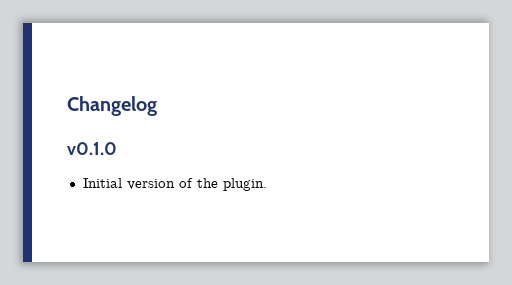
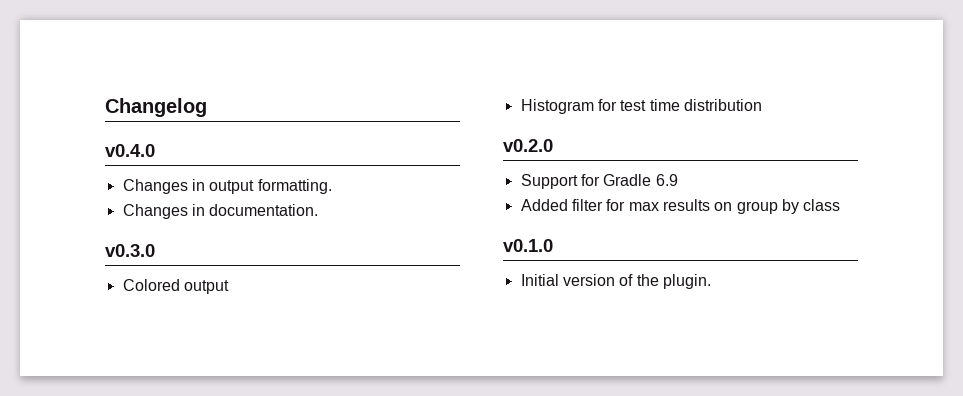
(157, 106) none -> [105,144,155,157] [122,179,332,194] [122,204,319,219] [105,244,155,257] [122,279,229,294] [520,99,762,114] [503,139,553,152] [520,174,678,189] [520,199,841,214] // v0.4.0 // Changes in output formatting. // Changes in documentation. // v0.3.0 // Colored output // Histogram for test time distribution // v0.2.0 // Support for Gradle 6.9 // Added filter for max results on group by class

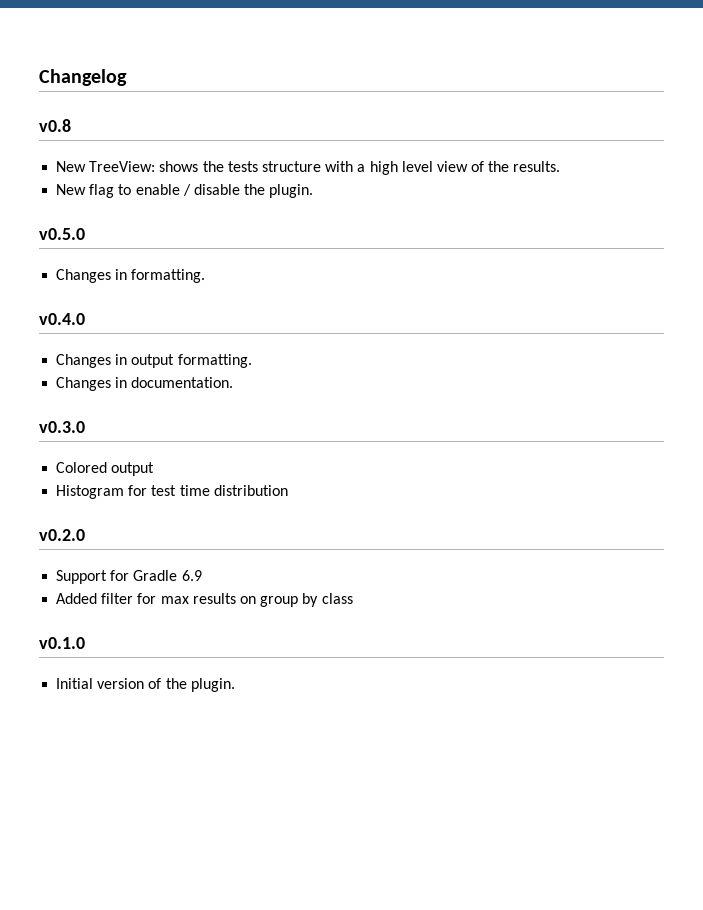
(207, 107) none -> [39,119,71,132] [56,161,561,175] [56,184,314,198] [39,228,85,240] [56,269,206,283] // v0.8 // New TreeView: shows the tests structure with a high level view of the results. // New flag to enable / disable the plugin. // v0.5.0 // Changes in formatting.

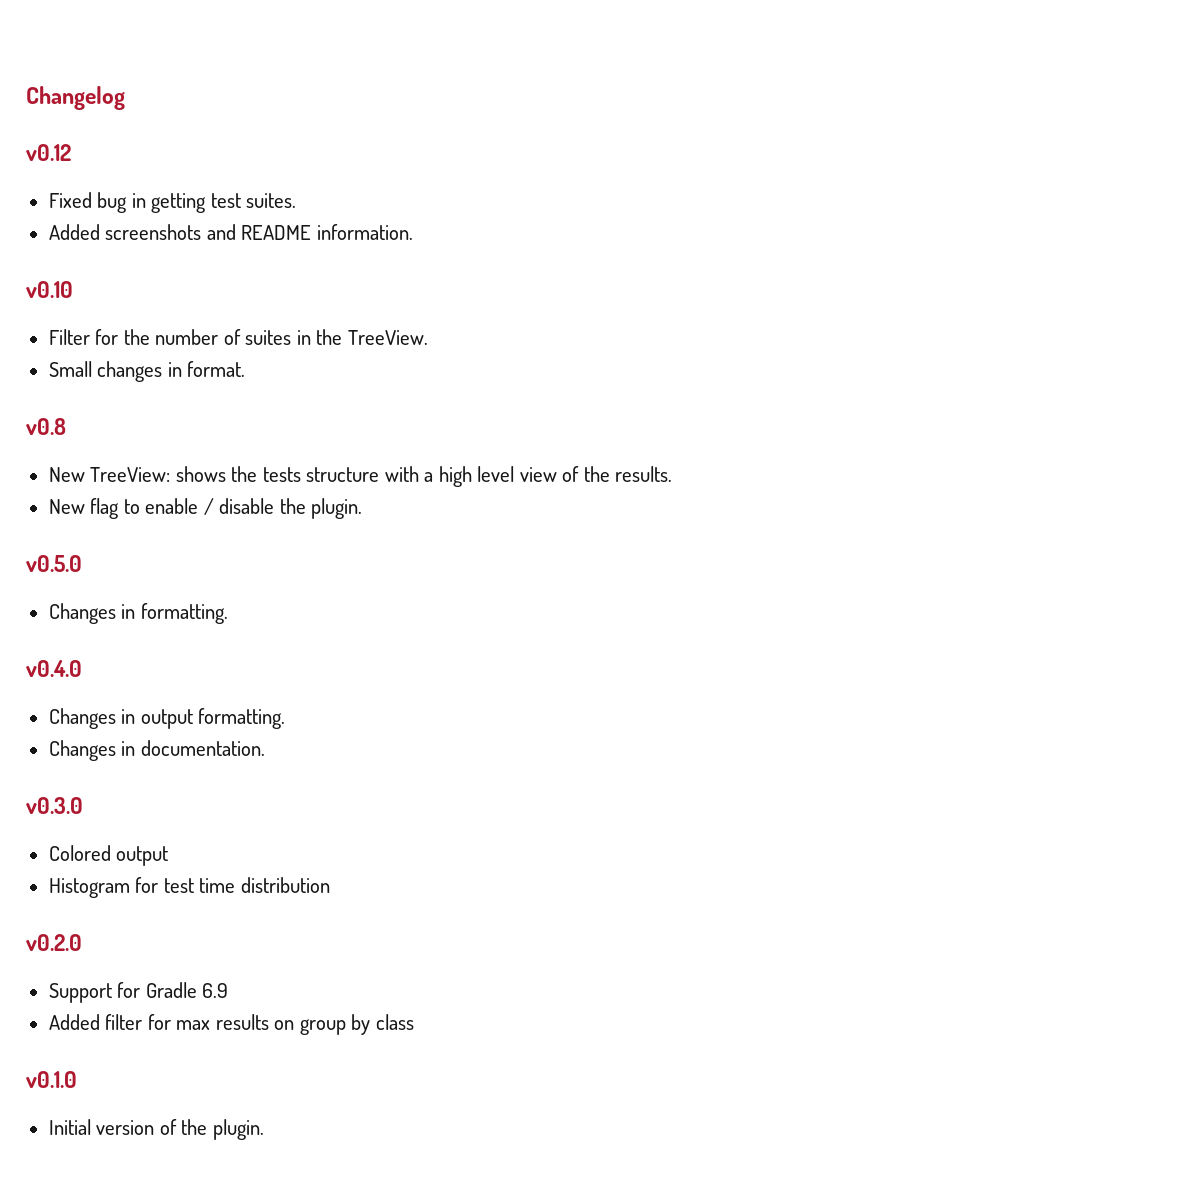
(127, 77) none -> [26,144,71,161] [48,192,297,213] [48,224,413,240] [26,281,73,298] [48,329,428,345] [48,361,246,382] // v0.12 // Fixed bug in getting test suites. // Added screenshots and README information. // v0.10 // Filter for the number of suites in the TreeView. // Small changes in format.

